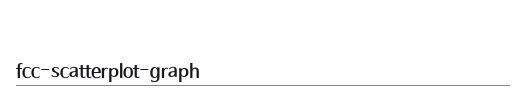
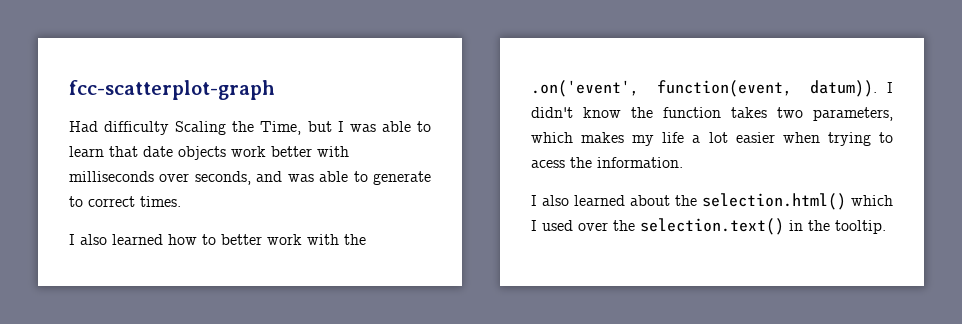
(200, 72) none -> [69,121,431,135] [69,146,349,160] [69,171,431,185] [69,196,181,207] [69,234,366,245] [531,80,893,97] [531,107,893,121] [531,132,893,146] [531,157,683,168] [531,193,893,210] [531,218,886,235] // Had difficulty Scaling the Time, but I was able to learn that date objects work better with milliseconds over seconds, and was able to generate to correct times. // I also learned how to better work with the .on('event', function(event, datum)). I didn't know the function takes two parameters, which makes my life a lot easier when trying to acess the information. // I also learned about the selection.html() which I used over the selection.text() in the tooltip.

